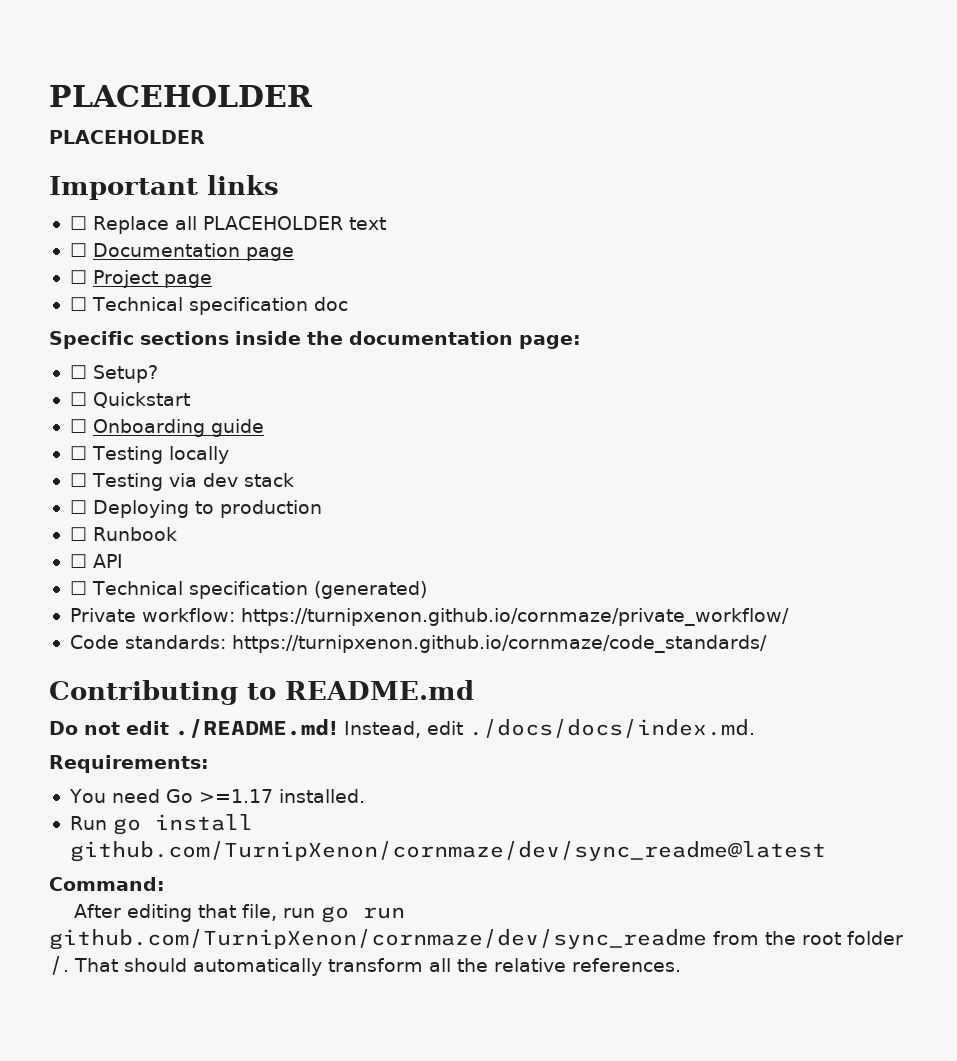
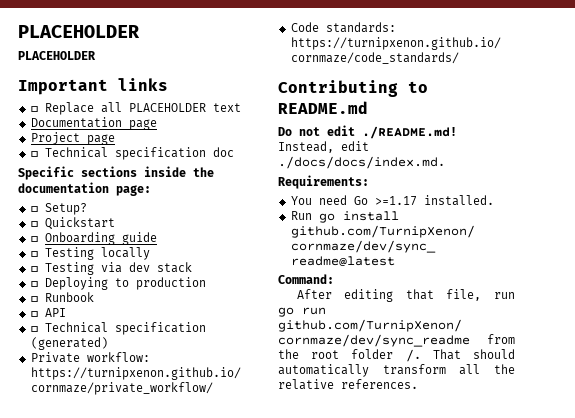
[69,243,87,257] ☐ -> (241, 107) none
[69,270,87,284] ☐ -> (157, 124) none

